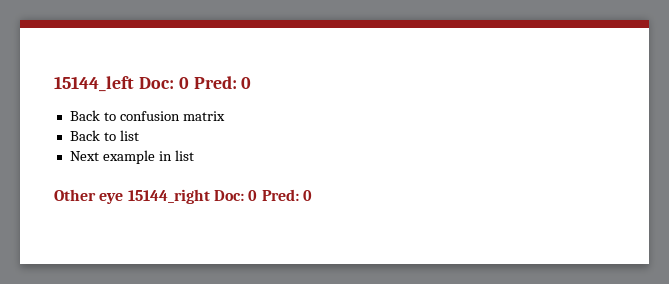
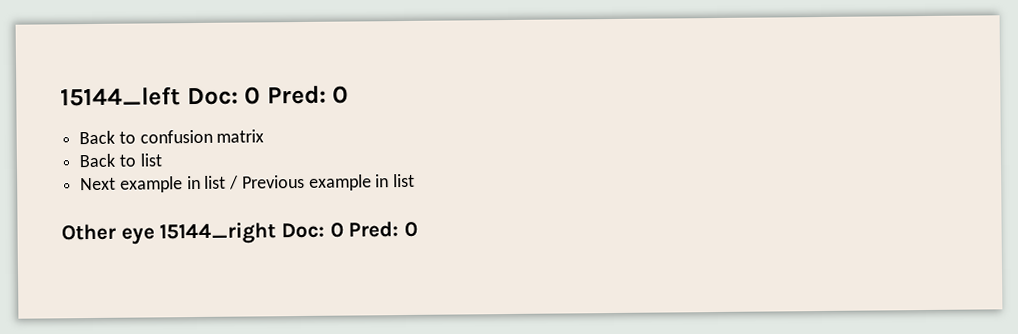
(194, 155) none -> [229,173,416,191] / Previous example in list

